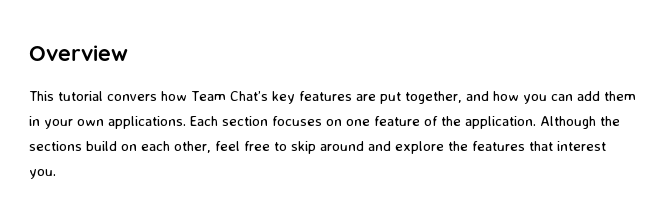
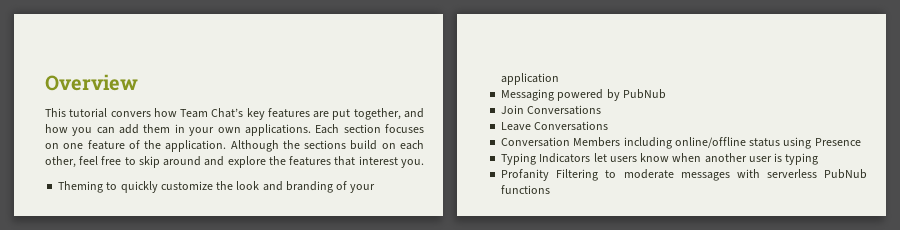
(56, 174) none -> [58,181,376,193] [501,73,560,85] [501,89,666,101] [501,105,602,115] [501,121,609,131] [501,137,861,149] [501,153,819,165] [501,169,867,181] [501,185,551,194] // Theming to quickly customize the look and branding of your application // Messaging powered by PubNub // Join Conversations // Leave Conversations // Conversation Members including online/offline status using Presence // Typing Indicators let users know when another user is typing // Profanity Filtering to moderate messages with serverless PubNub functions

